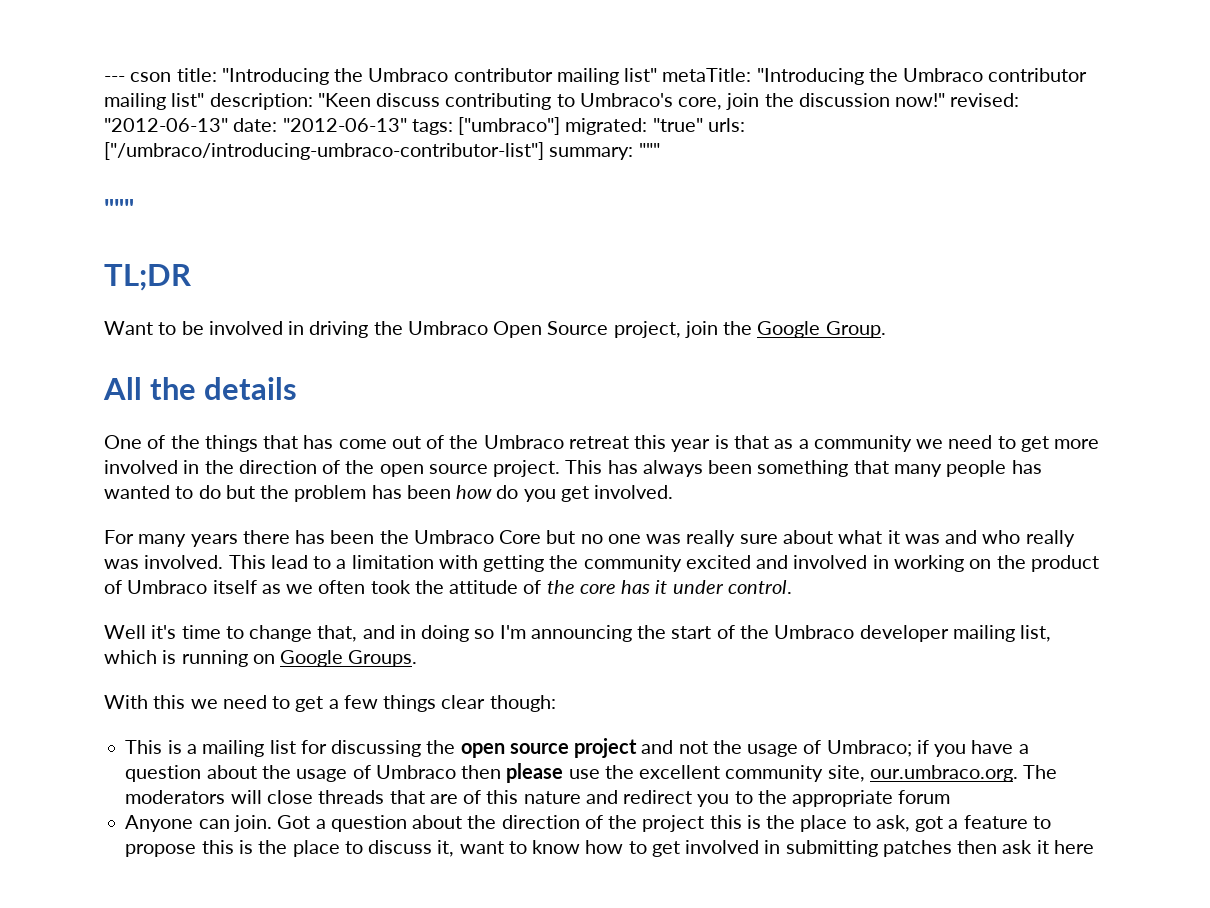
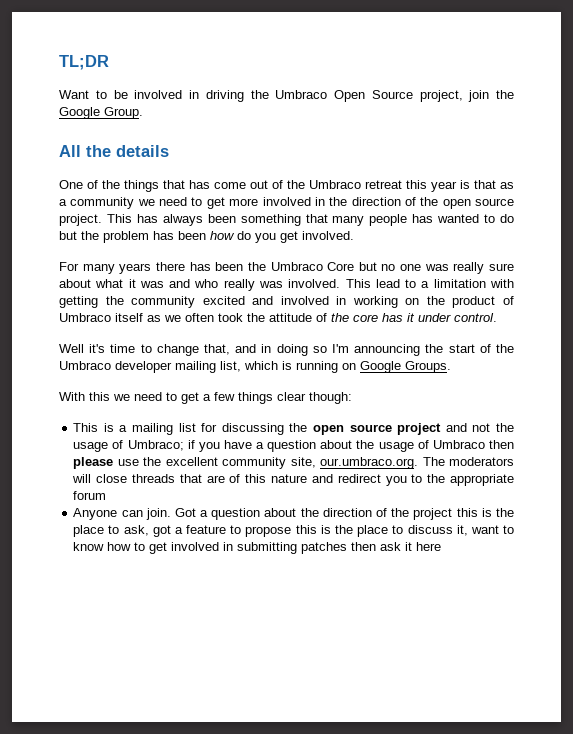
[104,68,1088,85] [104,93,1020,110] [104,117,745,135] [104,142,660,160] [104,199,134,218] --- cson title: "Introducing the Umbraco contributor mailing list" metaTitle: "Introducing the Umbraco contributor mailing list" description: "Keen discuss contributing to Umbraco's core, join the discussion now!" revised: "2012-06-13" date: "2012-06-13" tags: ["umbraco"] migrated: "true" urls: ["/umbraco/introducing-umbraco-contributor-list"] summary: """ // """ // -> (59, 62) none

